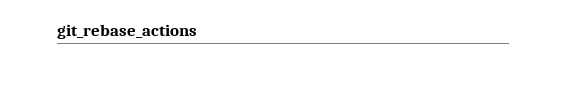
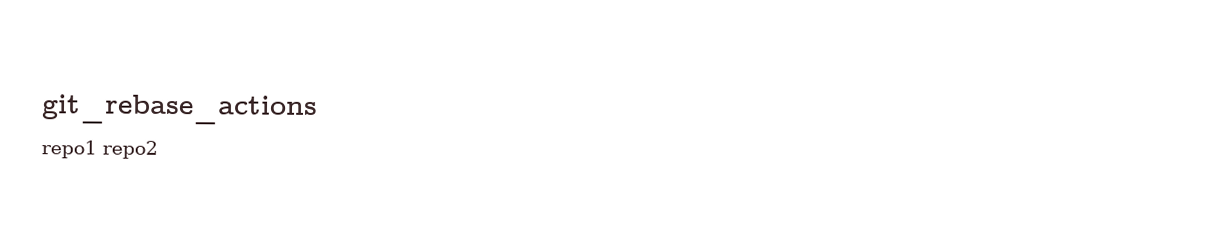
(197, 31) none -> [41,140,158,159] // repo1 repo2

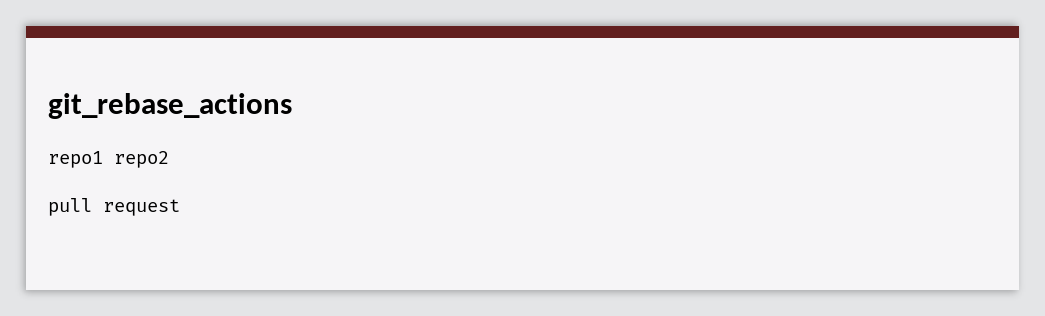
(158, 149) none -> [48,198,180,216] // pull request

